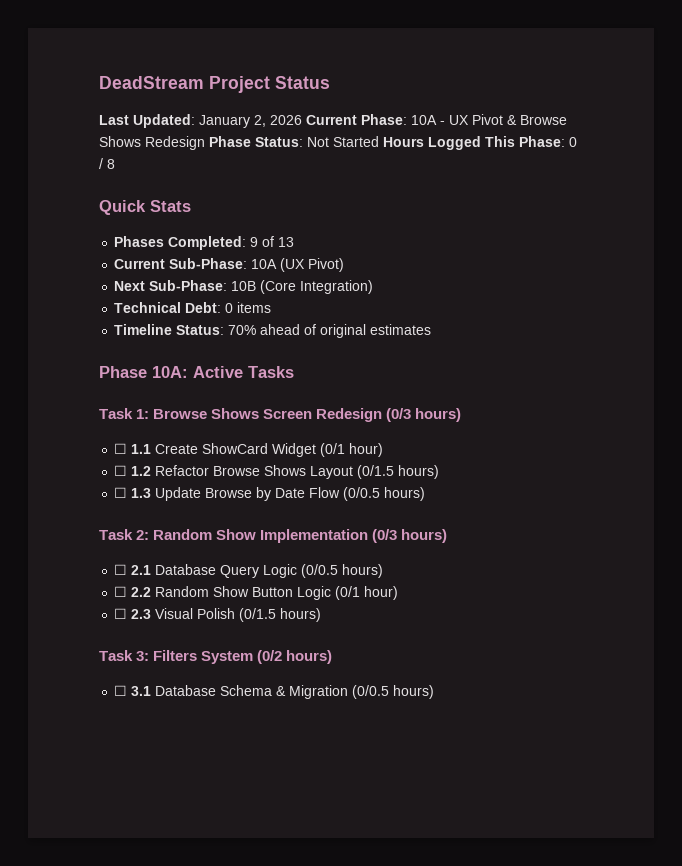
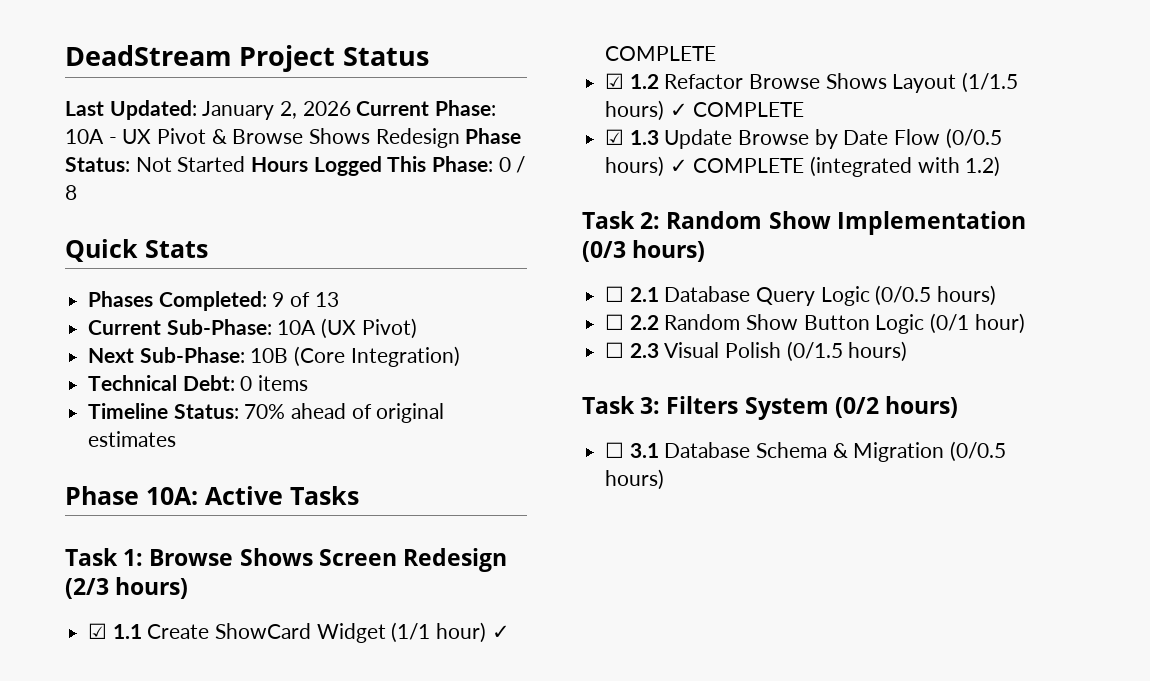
[386,408,462,422] [114,443,128,454] (0/3 hours) // ☐ -> [65,577,189,599] [88,623,108,639] (2/3 hours) // ☑
[320,443,384,457] [114,465,128,476] (0/1 hour) // ☐ -> [391,622,510,643] [605,46,717,61] [605,73,625,89] (1/1 hour) ✓ COMPLETE // ☑
[357,465,440,479] [114,487,128,498] (0/1.5 hours) // ☐ -> [962,72,1019,93] [605,100,805,121] [605,129,625,145] (1/1.5 hours) ✓ COMPLETE // ☑
(426, 494) none -> [669,156,1001,177] ✓ COMPLETE (integrated with 1.2)

